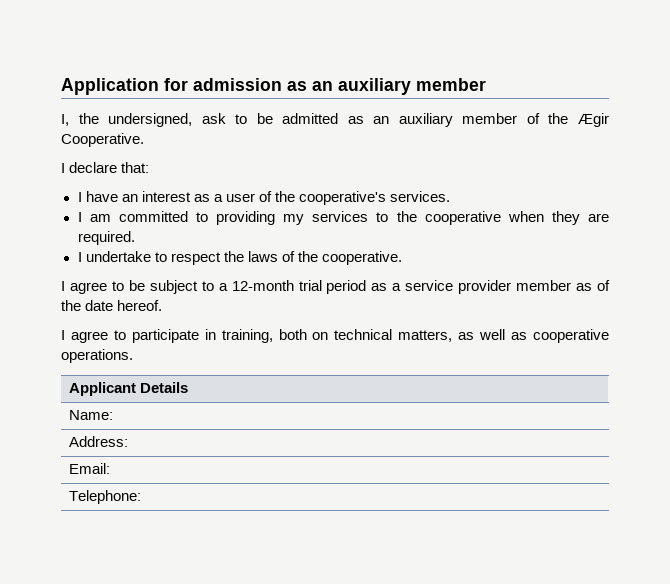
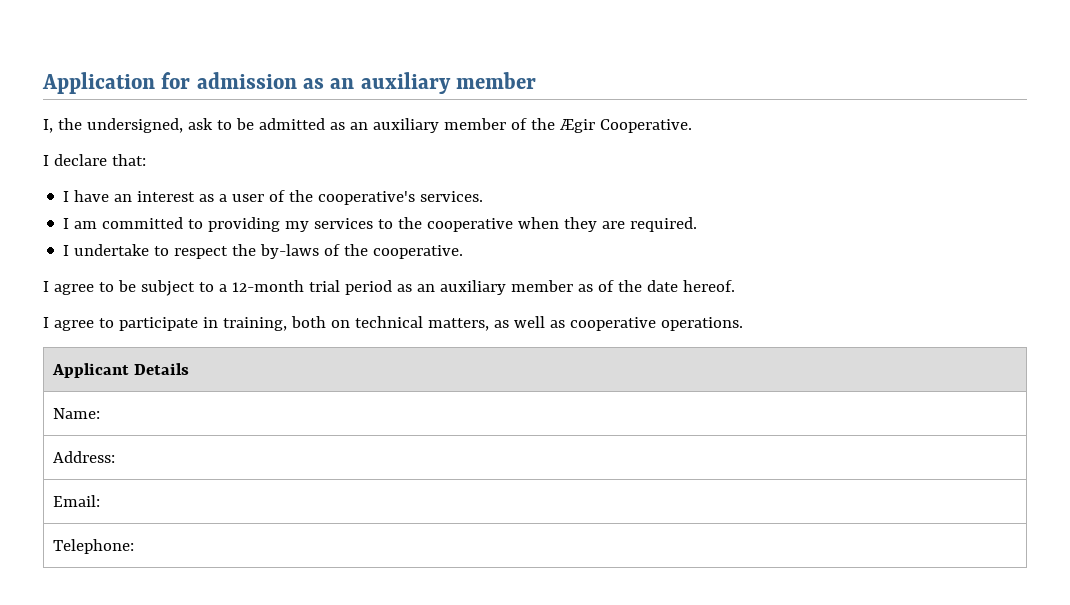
[247,251,278,262] laws -> [260,244,320,259] by-laws
[392,280,512,294] a service provider -> [416,280,506,295] an auxiliary

